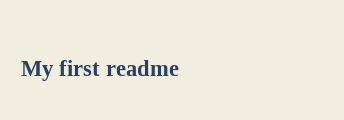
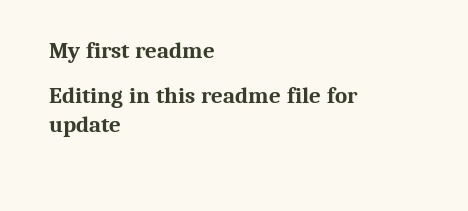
(180, 68) none -> [49,87,359,108] [49,116,121,137] // Editing in this readme file for update

